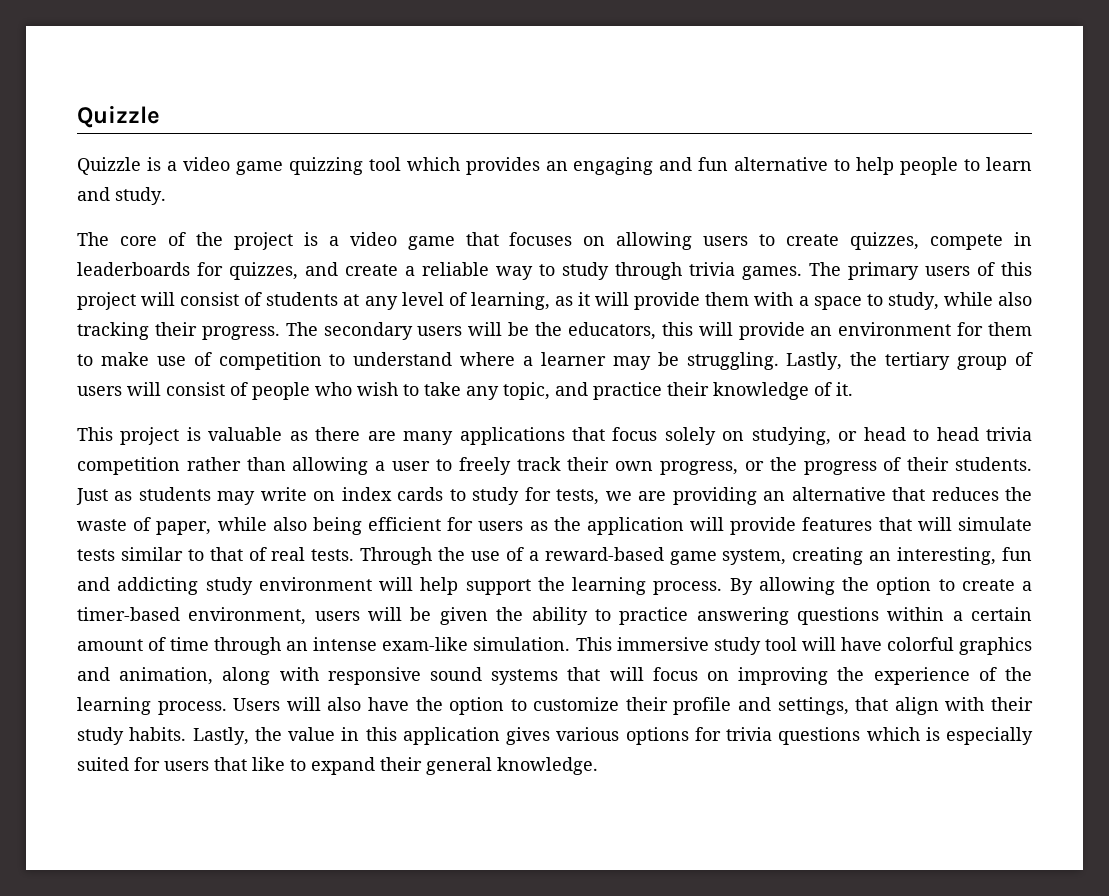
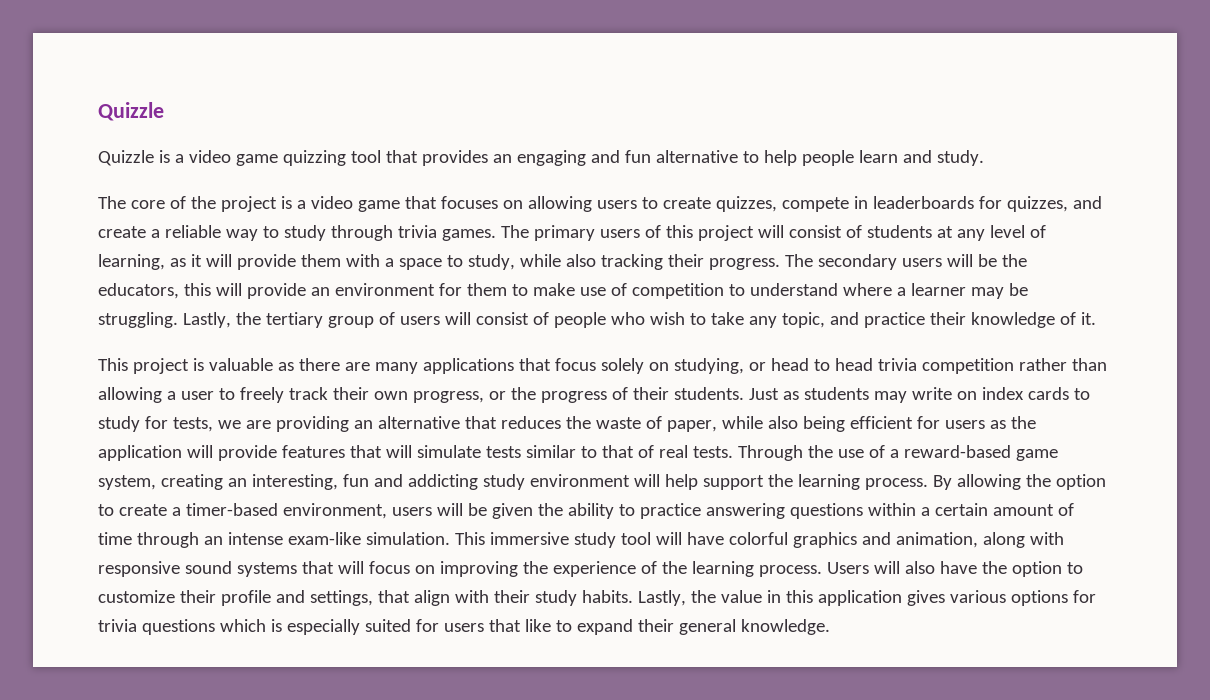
[406,157,460,171] which -> [385,150,418,163] that
[964,159,981,171] to -> (854, 158) none

